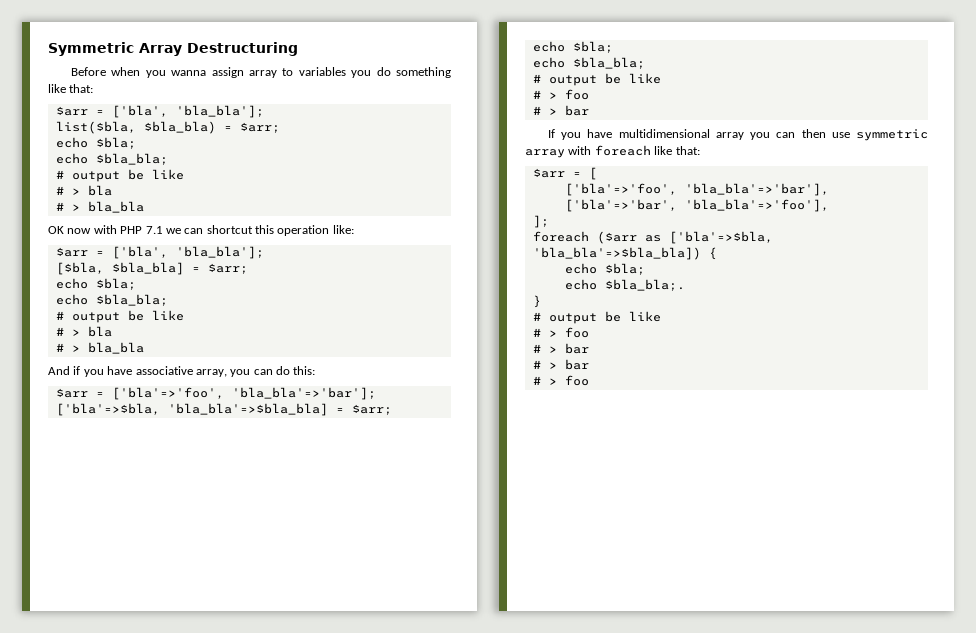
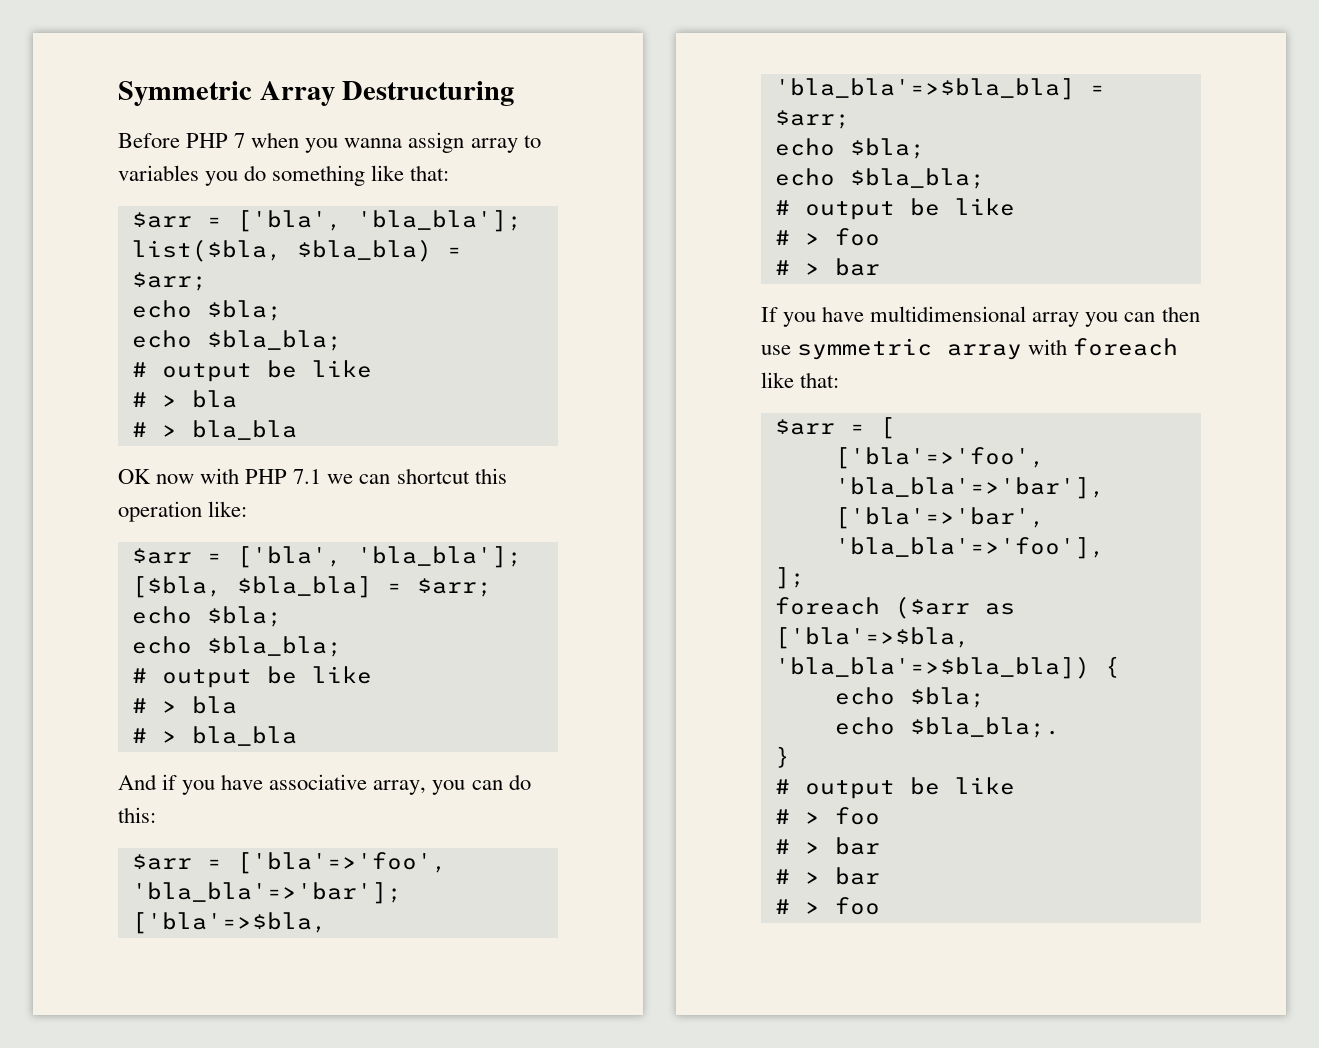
(106, 71) none -> [186,133,246,148] PHP 7

